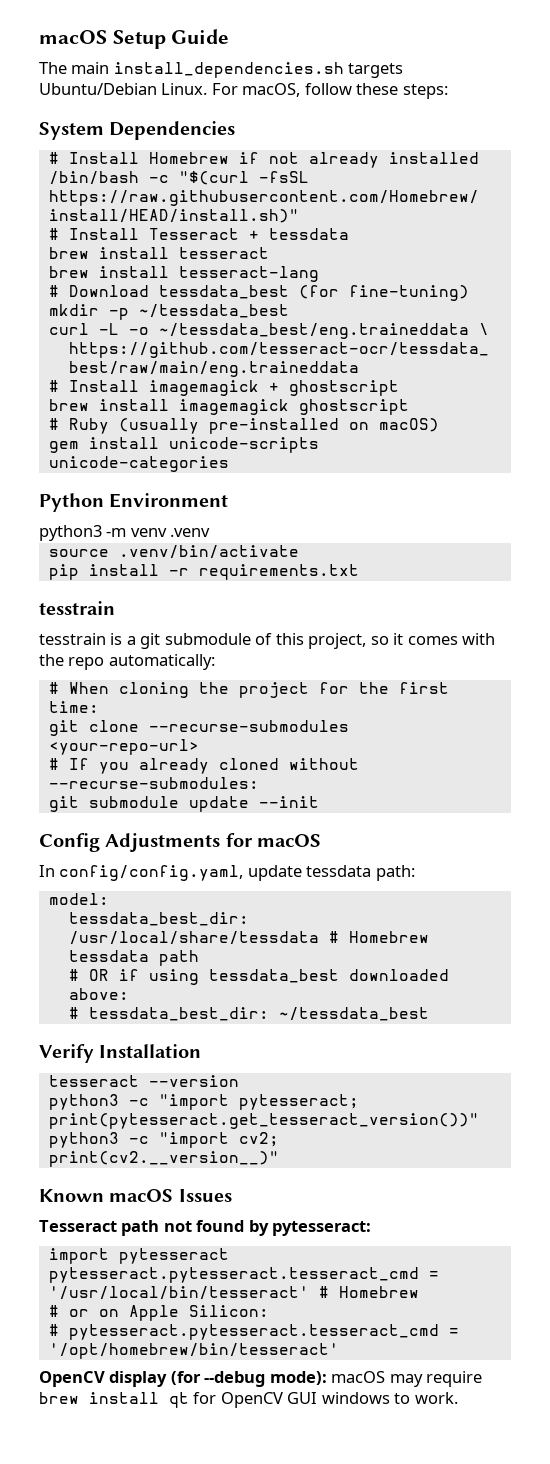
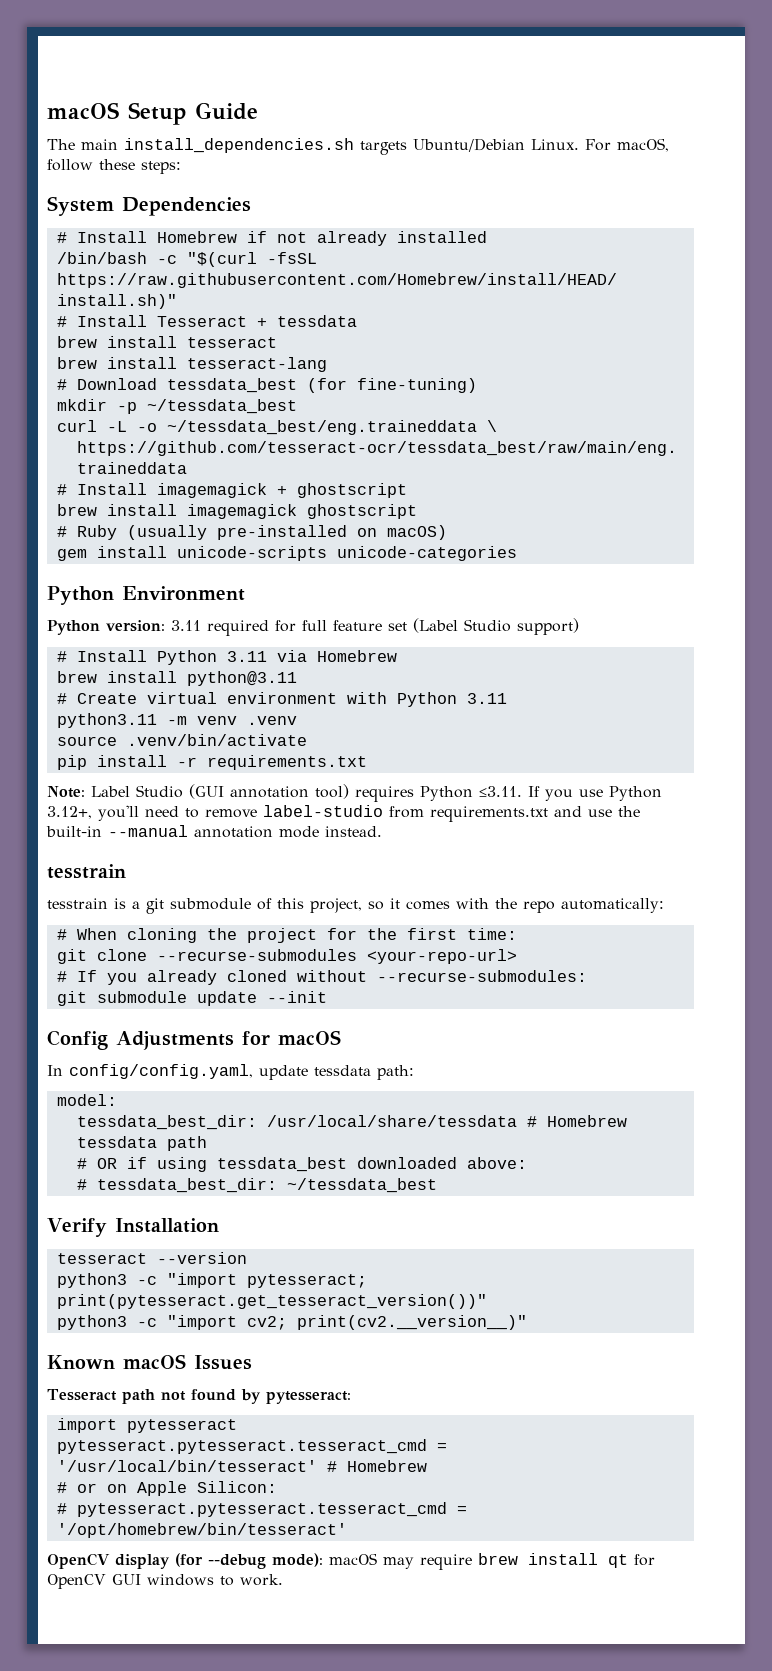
[39,525,102,541] python3 -> [47,618,579,636] [56,650,397,665] [56,671,297,686] [56,692,507,707] [56,713,157,728] Python version: 3.11 required for full feature set (Label Studio support) // # Install Python 3.11 via Homebrew // brew install python@3.11 // # Create virtual environment with Python 3.11 // python3.11
(359, 572) none -> [47,784,662,802] [47,805,640,822] [46,825,382,838] // Note: Label Studio (GUI annotation tool) requires Python ≤3.11. If you use Python 3.12+, you'll need to remove label-studio from requirements.txt and use the built-in --manual annotation mode instead.

